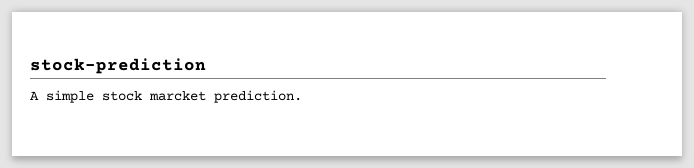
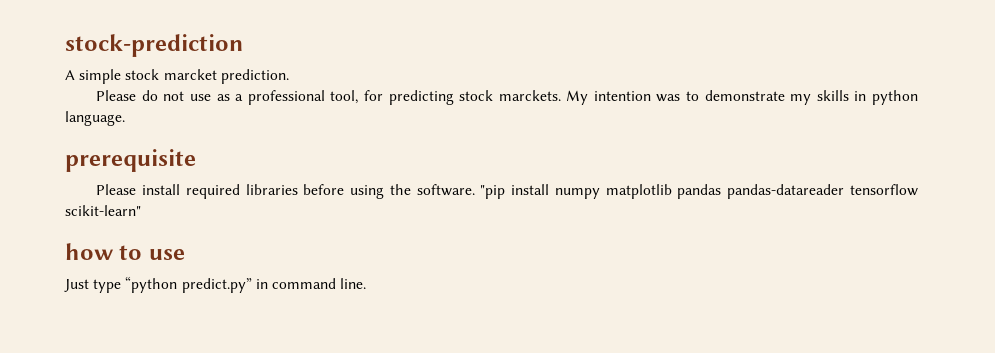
(302, 96) none -> [96,90,918,105] [65,111,125,126] [65,149,196,172] [96,184,919,199] [65,205,141,216] [65,243,185,260] [64,276,367,293] // Please do not use as a professional tool, for predicting stock marckets. My intention was to demonstrate my skills in python language. // prerequisite // Please install required libraries before using the software. "pip install numpy matplotlib pandas pandas-datareader tensorflow scikit-learn" // how to use // Just type “python predict.py” in command line.

